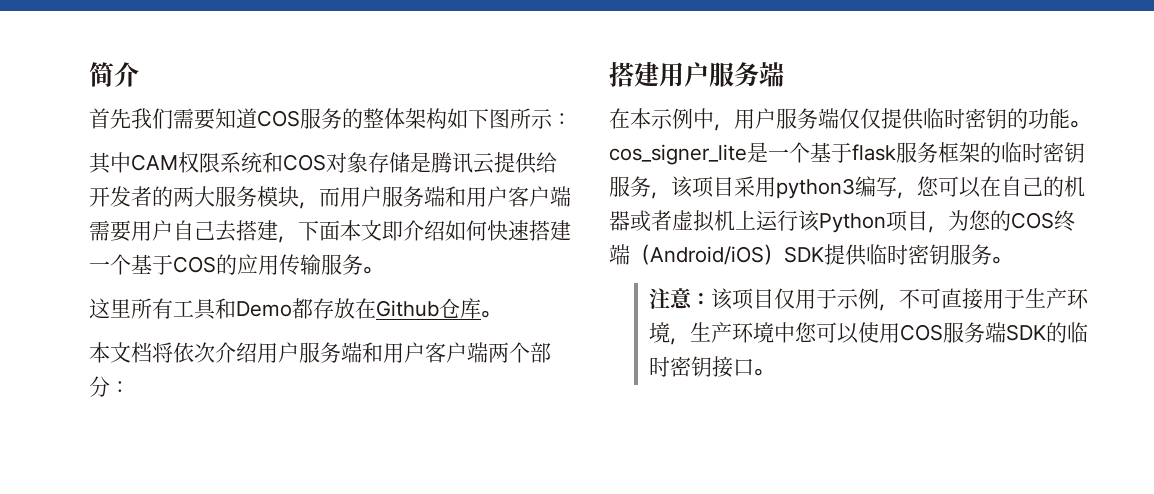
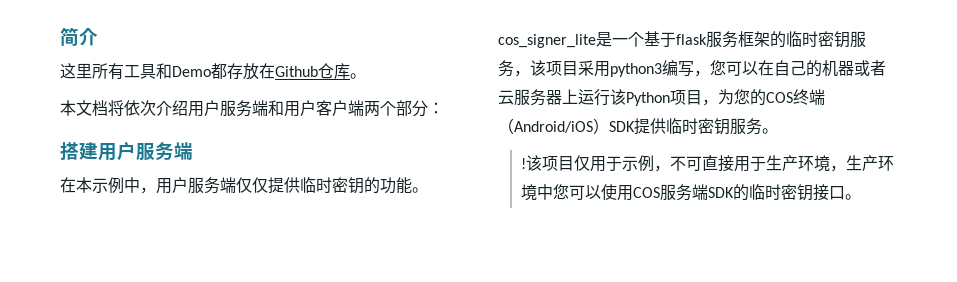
[89,108,572,130] [89,152,557,174] [89,186,571,209] [89,220,571,243] [89,254,383,275] // 首先我们需要知道COS服务的整体架构如下图所示： // 其中CAM权限系统和COS对象存储是腾讯云提供给开发者的两大服务模块，而用户服务端和用户客户端需要用户自己去搭建，下面本文即介绍如何快速搭建一个基于COS的应用传输服务。 -> (98, 37) none
[672,210,735,232] 虚拟机 -> [498,89,562,106] 云服务器
[649,288,712,309] 注意： -> [521,158,527,169] !

